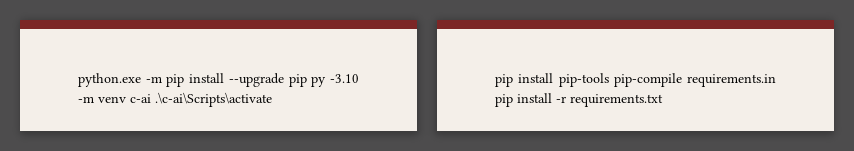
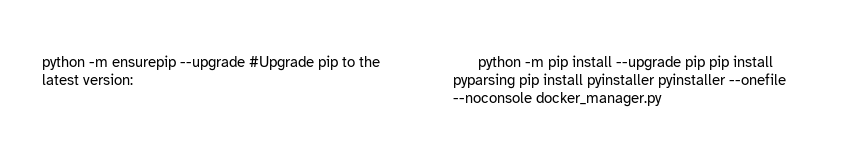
[78,73,141,87] python.exe -> [42,55,380,71] [42,73,133,85] [478,56,522,70] python -m ensurepip --upgrade #Upgrade pip to the latest version: // python
[311,74,359,87] [78,92,272,107] [495,73,776,87] [495,93,663,107] py -3.10 -m venv c-ai .\c-ai\Scripts\activate // pip install pip-tools pip-compile requirements.in pip install -r requirements.txt -> [709,55,774,70] [453,73,786,89] [453,92,662,107] pip install pyparsing pip install pyinstaller pyinstaller --onefile --noconsole docker_manager.py

